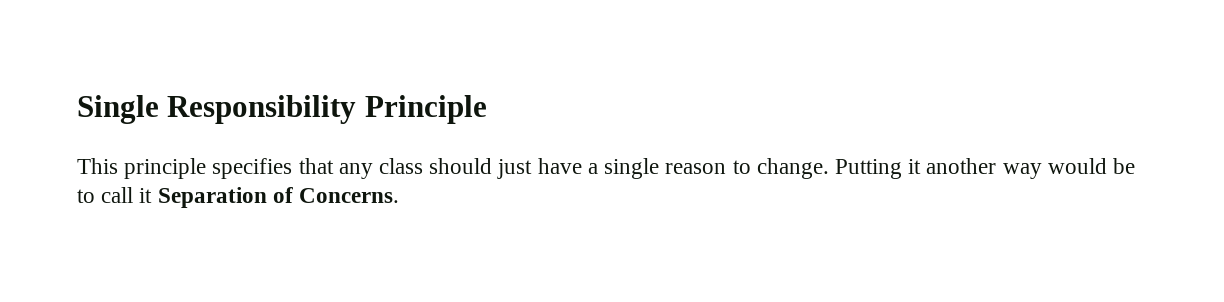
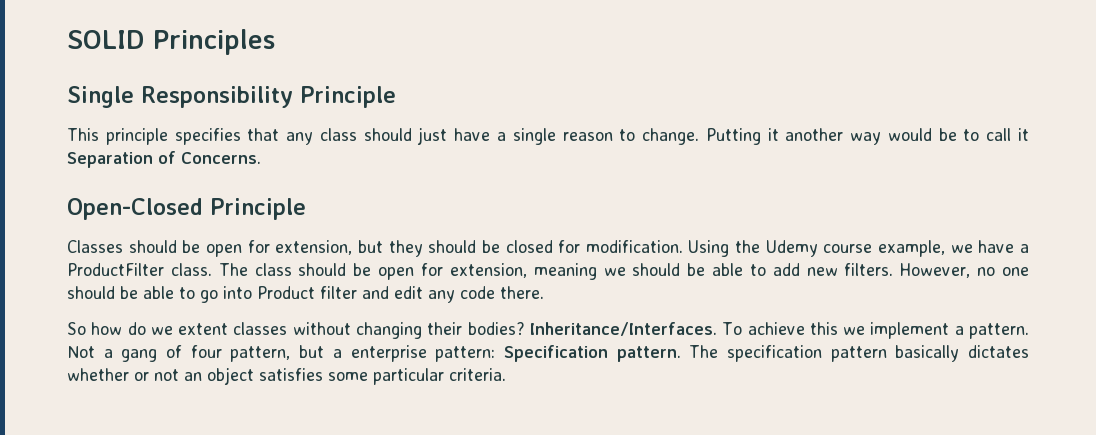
(77, 109) none -> [67,29,275,55] SOLID Principles //
(400, 195) none -> [67,198,306,220] [67,240,1029,257] [67,263,1030,280] [67,286,544,303] [67,322,1029,339] [67,345,1029,362] [67,367,506,385] // Open-Closed Principle // Classes should be open for extension, but they should be closed for modification. Using the Udemy course example, we have a ProductFilter class. The class should be open for extension, meaning we should be able to add new filters. However, no one should be able to go into Product filter and edit any code there. // So how do we extent classes without changing their bodies? Inheritance/Interfaces. To achieve this we implement a pattern. Not a gang of four pattern, but a enterprise pattern: Specification pattern. The specification pattern basically dictates whether or not an object satisfies some particular criteria.

